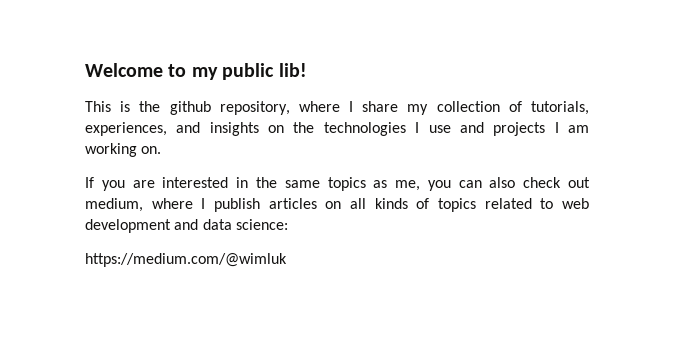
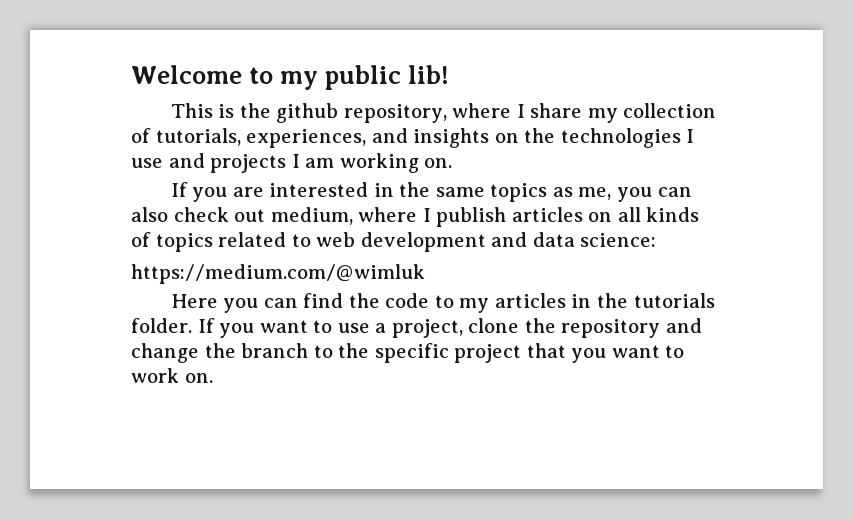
(287, 260) none -> [170,293,715,313] [131,318,702,338] [131,343,685,363] [131,368,213,383] // Here you can find the code to my articles in the tutorials folder. If you want to use a project, clone the repository and change the branch to the specific project that you want to work on.

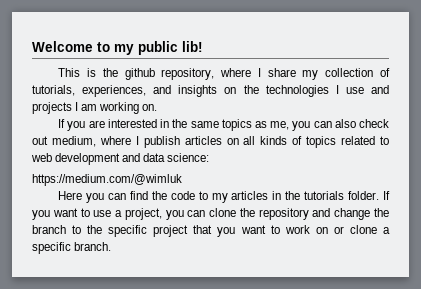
(463, 328) none -> [165,210,206,220] you can
[184,373,213,383] on. -> [315,225,390,234] [32,242,112,254] on or clone a specific branch.

